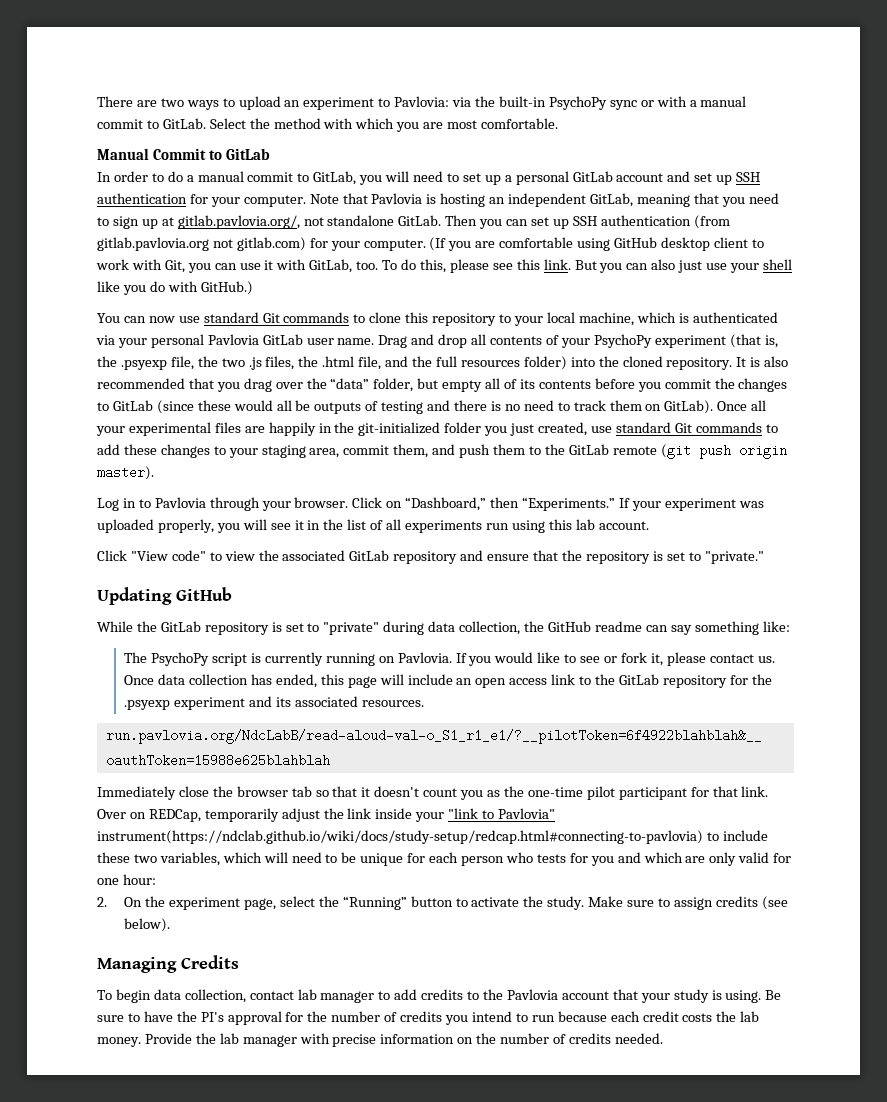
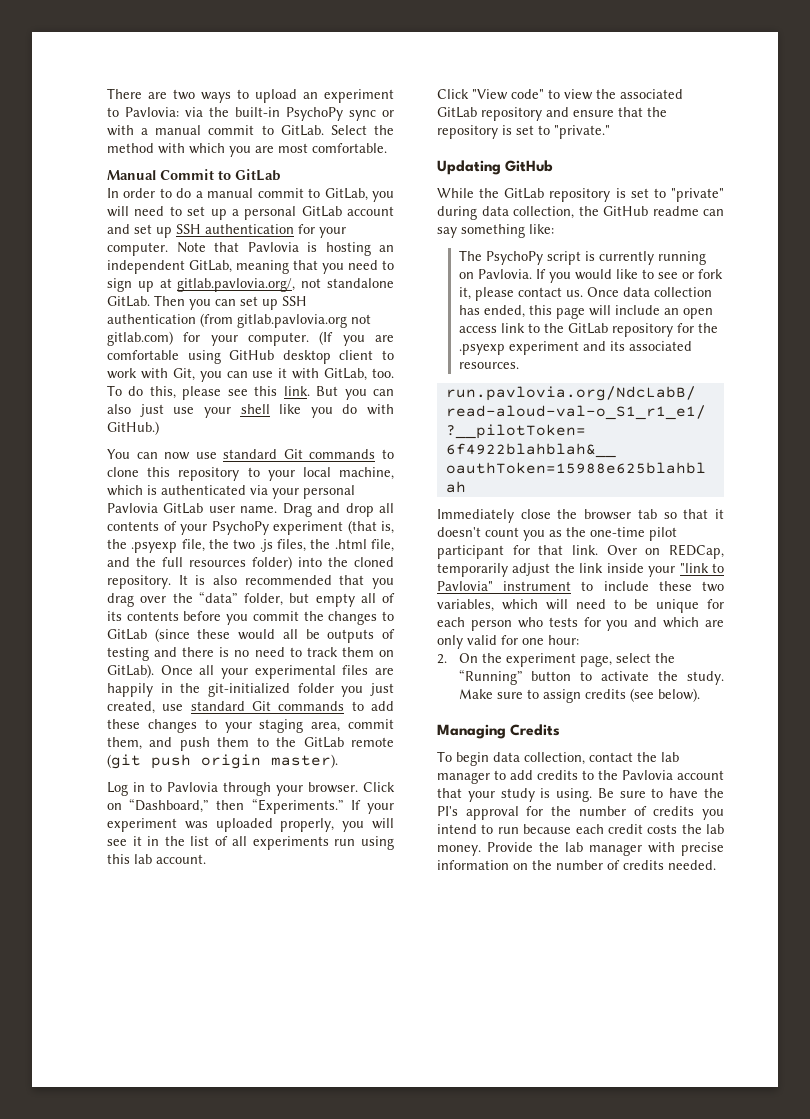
[97,830,703,844] instrument(https://ndclab.github.io/wiki/docs/study-setup/redcap.html#connecting-to-pavlovia) -> [503,581,572,591] instrument
(294, 995) none -> [637,752,657,762] the

